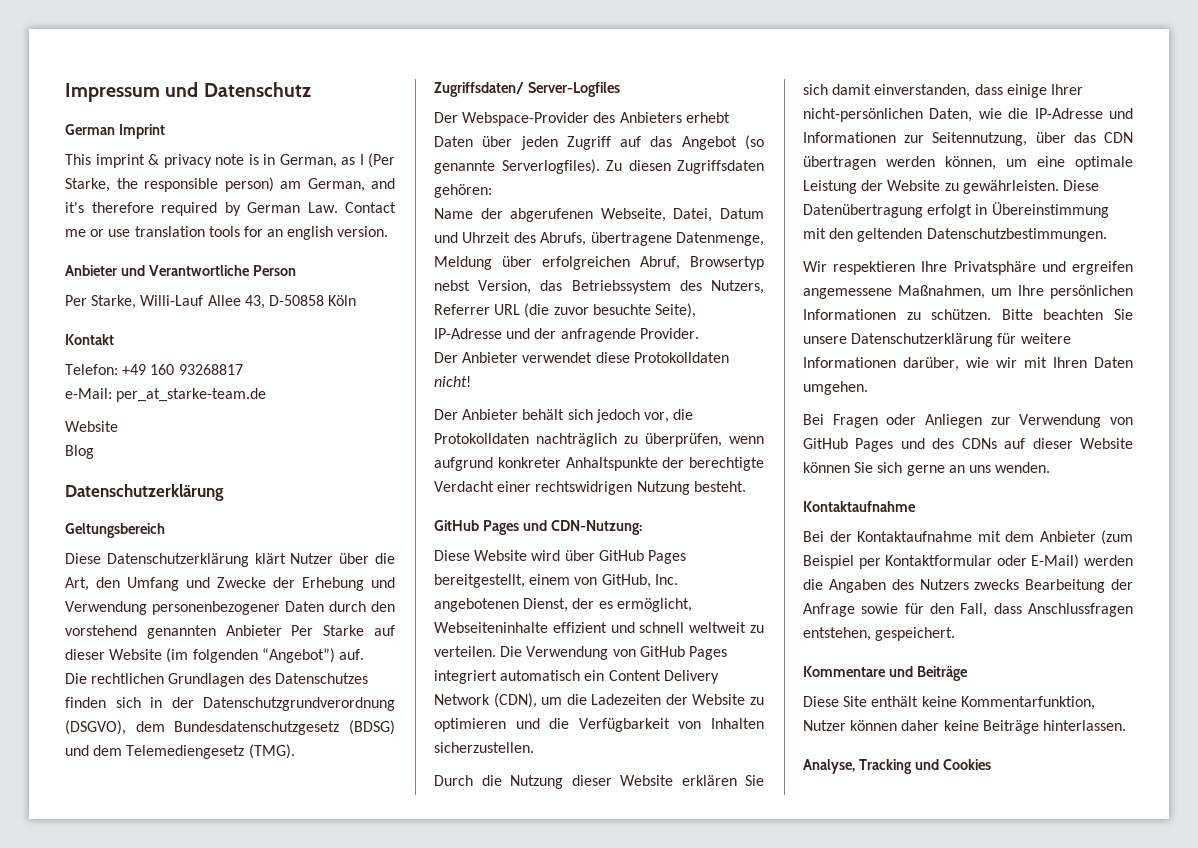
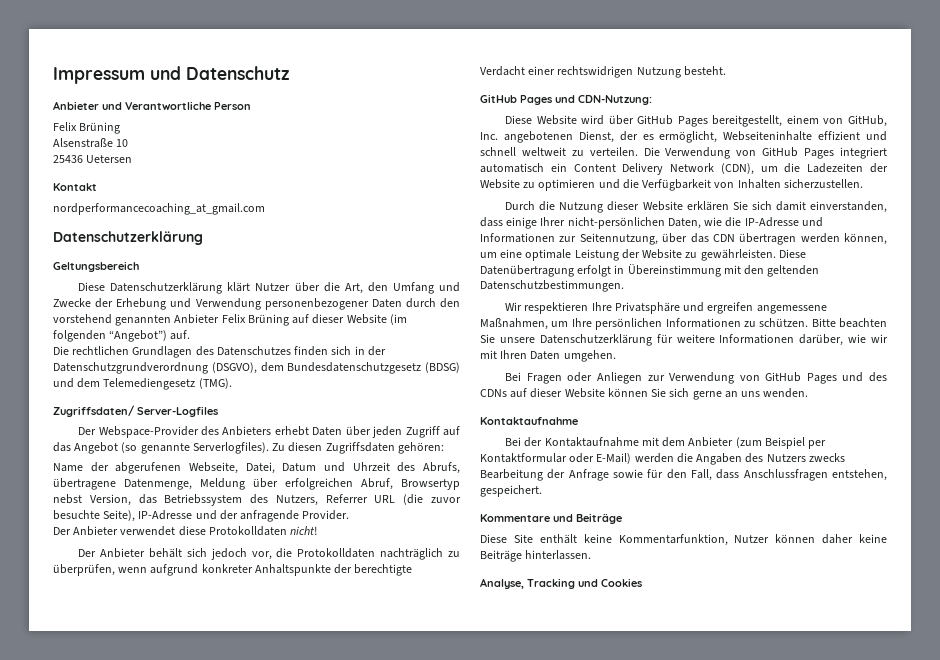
[65,124,165,139] [65,153,395,168] [65,177,395,192] [65,202,396,216] [65,226,389,240] [65,265,296,276] [65,295,357,309] [65,334,114,345] [65,364,243,375] [65,388,267,402] [65,421,118,432] [65,445,94,459] German Imprint // This imprint & privacy note is in German, as I (Per Starke, the responsible person) am German, and it's therefore required by German Law. Contact me or use translation tools for an english version. // Anbieter und Verantwortliche Person // Per Starke, Willi-Lauf Allee 43, D-50858 Köln // Kontakt // Telefon: +49 160 93268817 // e-Mail: per_at_starke-team.de // Website // Blog -> [53,101,251,110] [53,122,121,134] [53,138,129,148] [53,155,133,163] [53,183,97,191] [53,203,265,215] Anbieter und Verantwortliche Person // Felix Brüning // Alsenstraße 10 // 25436 Uetersen // Kontakt // nordperformancecoaching_at_gmail.com
[291,625,365,636] Per Starke -> [221,314,289,326] Felix Brüning

